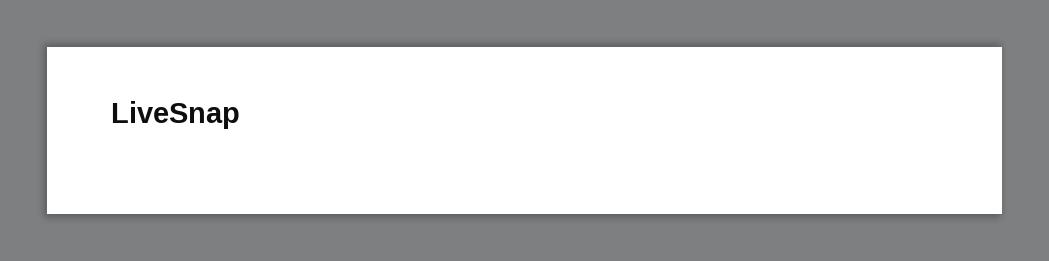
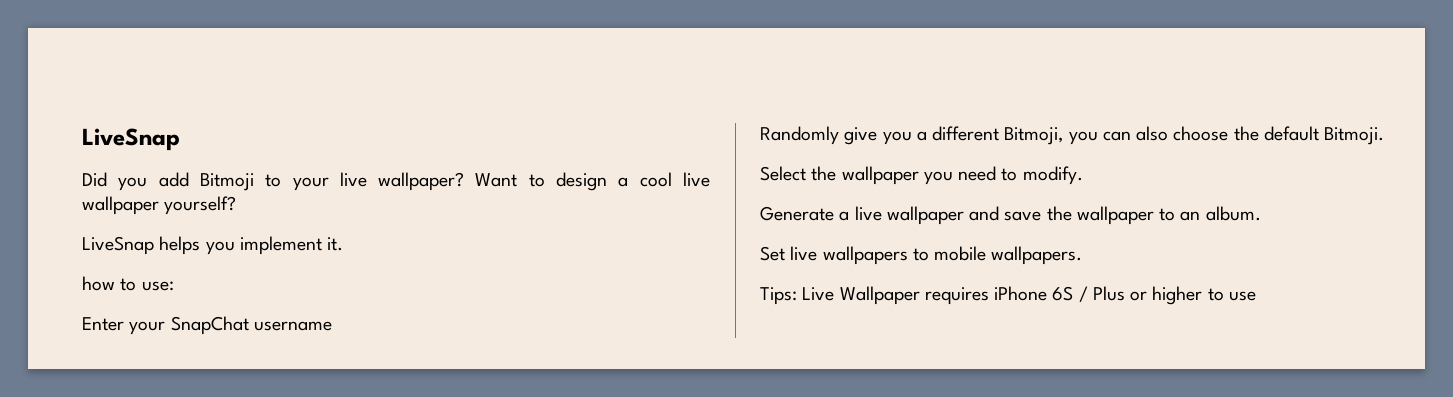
[111,101,240,129] LiveSnap -> [82,128,180,151] [82,172,710,191] [82,196,237,215] [82,236,344,255] [82,276,174,291] [82,316,332,335] [760,126,1385,145] [760,166,1083,185] [760,206,1261,225] [760,246,1083,265] [760,286,1256,305] LiveSnap // Did you add Bitmoji to your live wallpaper? Want to design a cool live wallpaper yourself? // LiveSnap helps you implement it. // how to use: // Enter your SnapChat username // Randomly give you a different Bitmoji, you can also choose the default Bitmoji. // Select the wallpaper you need to modify. // Generate a live wallpaper and save the wallpaper to an album. // Set live wallpapers to mobile wallpapers. // Tips: Live Wallpaper requires iPhone 6S / Plus or higher to use

